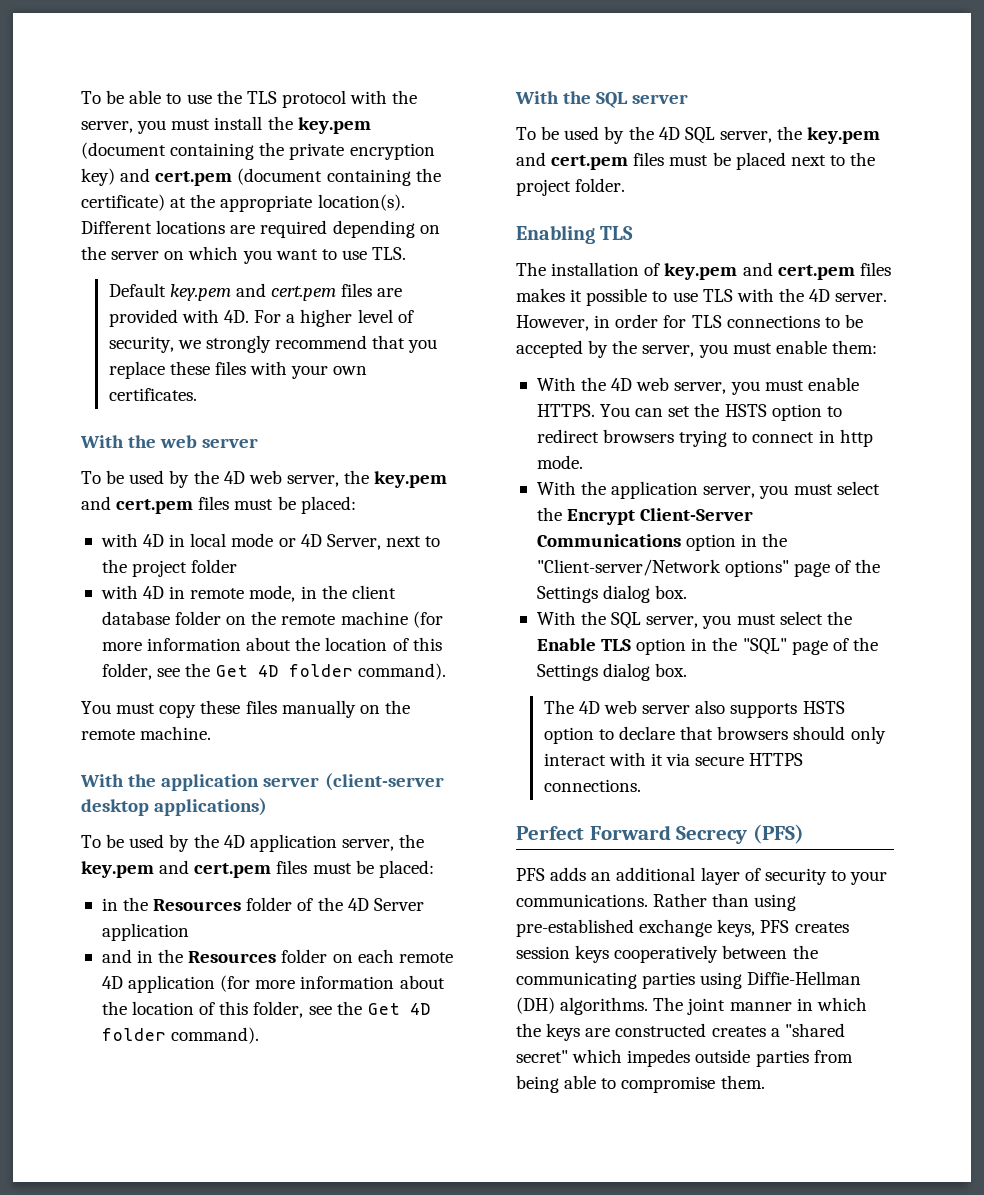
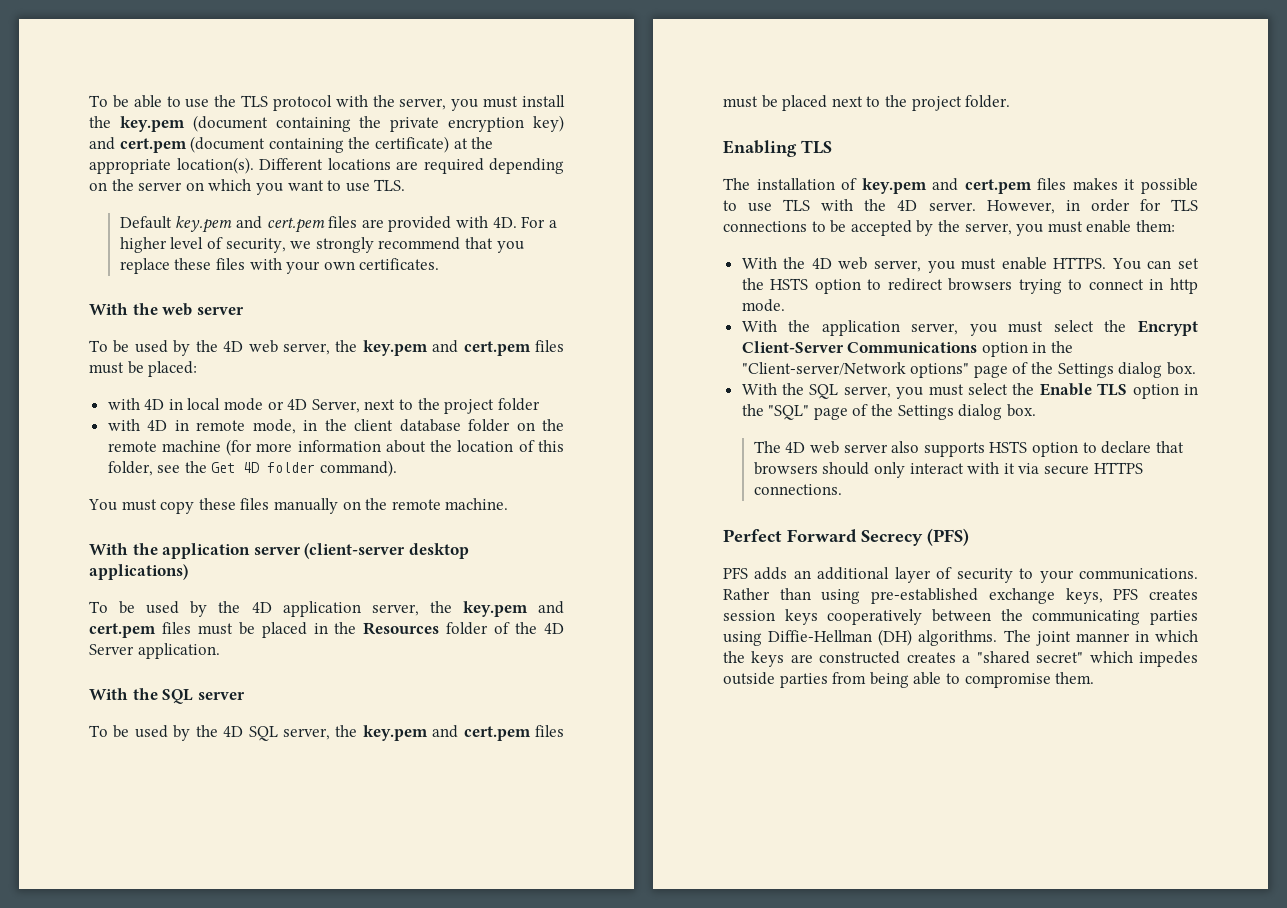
[378,860,434,878] placed: // -> [261,622,307,638] placed
[101,923,189,941] [101,949,453,963] [101,975,445,993] [101,1001,431,1018] [101,1027,260,1044] application // and in the Resources folder on each remote 4D application (for more information about the location of this folder, see the Get 4D folder command). -> [137,643,220,659] application.

